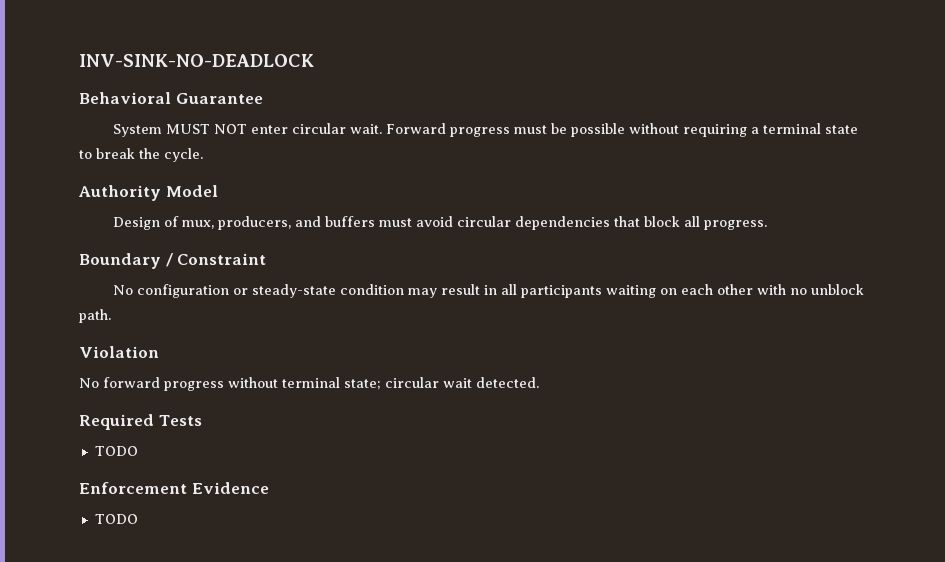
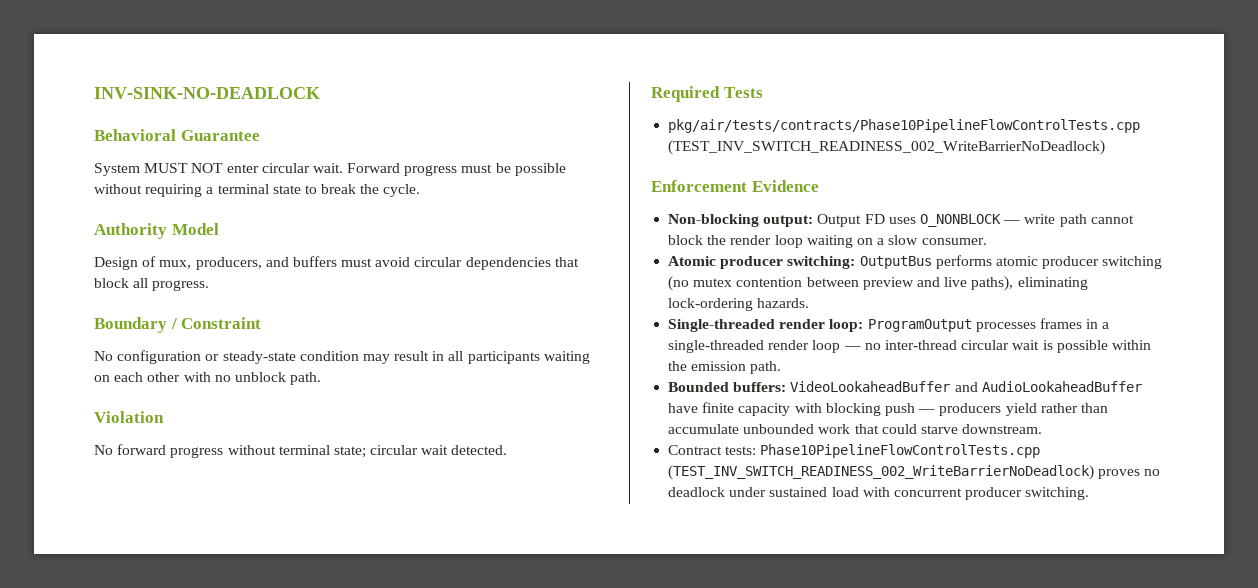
[94,446,138,456] TODO -> [668,119,1141,133] [668,140,1106,155] pkg/air/tests/contracts/Phase10PipelineFlowControlTests.cpp (TEST_INV_SWITCH_READINESS_002_WriteBarrierNoDeadlock)
[94,514,138,524] TODO -> [668,214,1134,227] [668,235,987,248] [668,255,1163,269] [668,276,1088,291] [668,298,810,311] [668,318,1110,332] [668,340,1151,353] [668,361,782,374] [668,381,1142,392] [668,402,1108,416] [668,424,1043,434] [668,444,1041,458] [668,465,1161,480] [668,487,1090,500] Non-blocking output: Output FD uses O_NONBLOCK — write path cannot block the render loop waiting on a slow consumer. // Atomic producer switching: OutputBus performs atomic producer switching (no mutex contention between preview and live paths), eliminating lock-ordering hazards. // Single-threaded render loop: ProgramOutput processes frames in a single-threaded render loop — no inter-thread circular wait is possible within the emission path. // Bounded buffers: VideoLookaheadBuffer and AudioLookaheadBuffer have finite capacity with blocking push — producers yield rather than accumulate unbounded work that could starve downstream. // Contract tests: Phase10PipelineFlowControlTests.cpp (TEST_INV_SWITCH_READINESS_002_WriteBarrierNoDeadlock) proves no deadlock under sustained load with concurrent producer switching.

